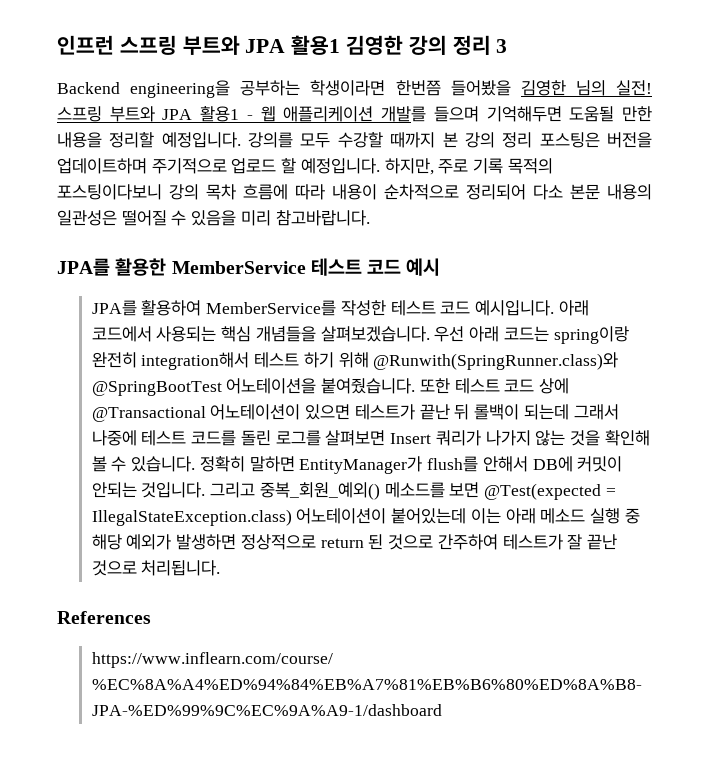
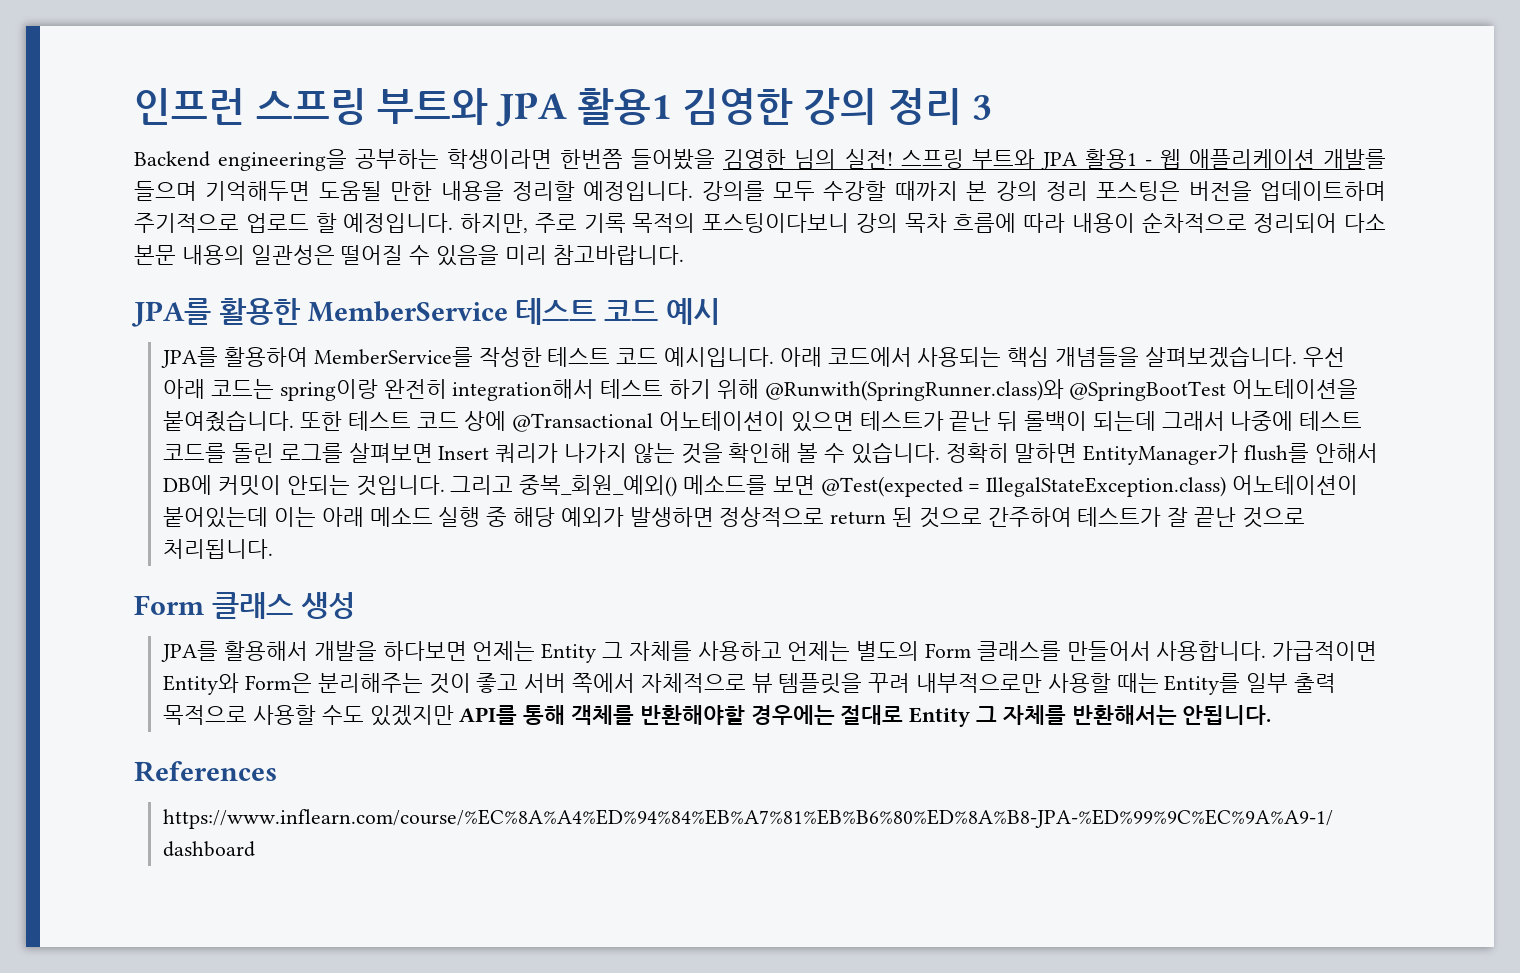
(221, 568) none -> [134,592,355,619] [161,641,1378,663] [163,673,1336,695] [163,705,1272,727] // Form 클래스 생성 // JPA를 활용해서 개발을 하다보면 언제는 Entity 그 자체를 사용하고 언제는 별도의 Form 클래스를 만들어서 사용합니다. 가급적이면 Entity와 Form은 분리해주는 것이 좋고 서버 쪽에서 자체적으로 뷰 템플릿을 꾸려 내부적으로만 사용할 때는 Entity를 일부 출력 목적으로 사용할 수도 있겠지만 API를 통해 객체를 반환해야할 경우에는 절대로 Entity 그 자체를 반환해서는 안됩니다.

